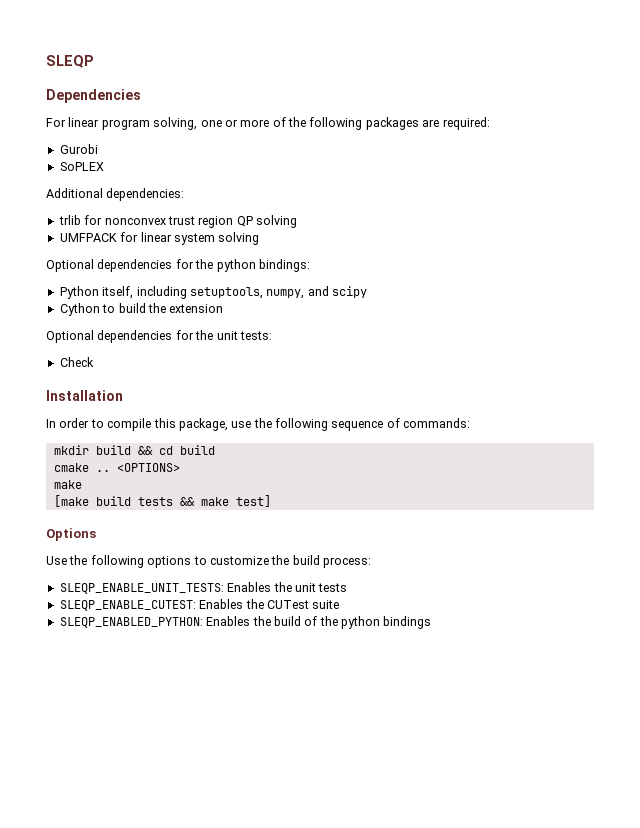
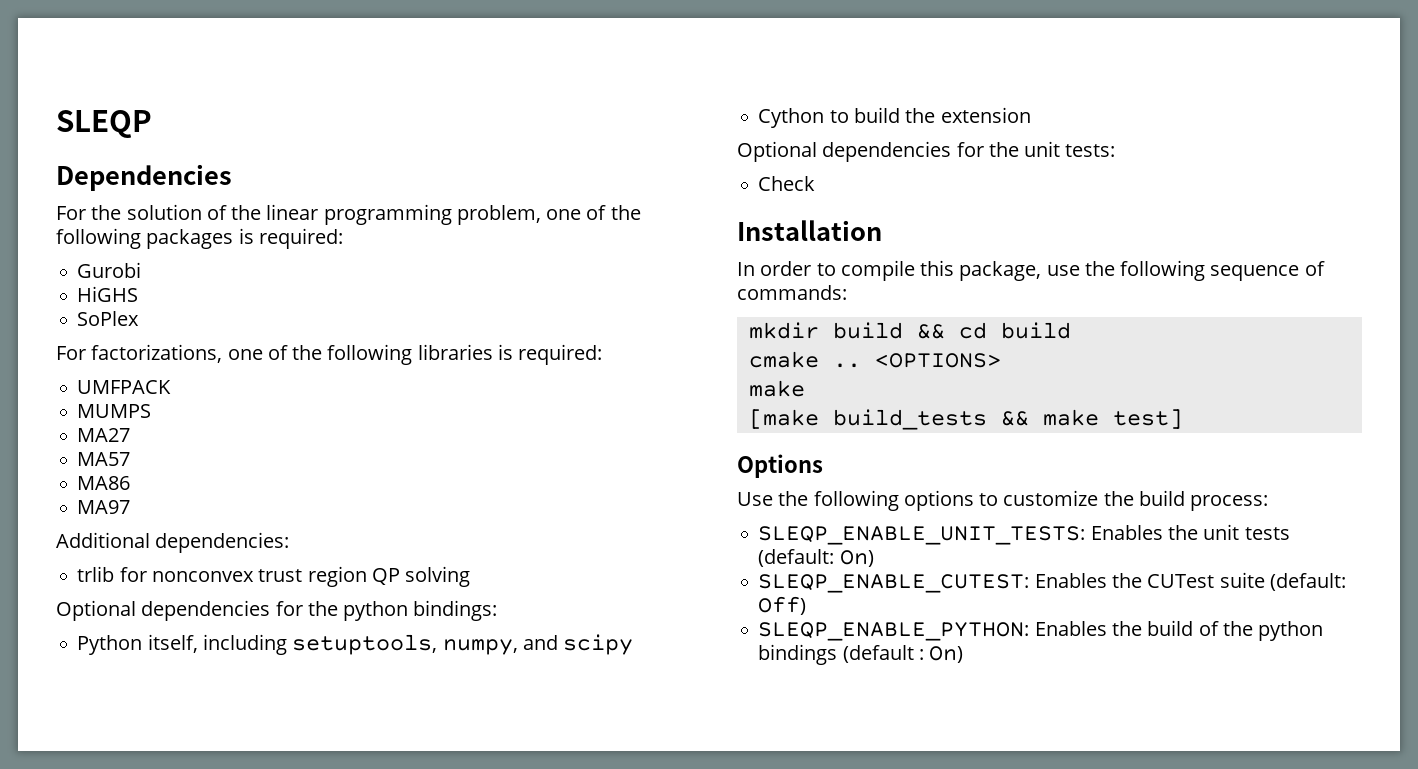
[68,117,270,130] linear program solving, one or more -> [91,204,582,225] the solution of the linear programming problem, one
[422,119,440,127] are -> [238,228,254,244] is
[59,162,104,171] SoPLEX -> [77,286,139,302] [77,311,140,326] [56,344,603,365] [77,380,172,394] [77,404,152,418] [77,428,131,442] [77,452,131,466] [77,476,131,490] [77,500,131,514] HiGHS // SoPlex // For factorizations, one of the following libraries is required: // UMFPACK // MUMPS // MA27 // MA57 // MA86 // MA97
[59,232,260,245] // UMFPACK for linear system solving -> (471, 576) none
[95,496,173,506] build tests -> [832,409,987,430] build_tests
(348, 587) none -> [758,549,874,567] (default: On)
[59,617,203,628] // SLEQP_ENABLED_PYTHON: -> [1269,573,1346,591] [758,596,807,615] [758,622,1030,641] (default: Off) // SLEQP_ENABLE_PYTHON:
(432, 622) none -> [842,645,964,663] (default : On)

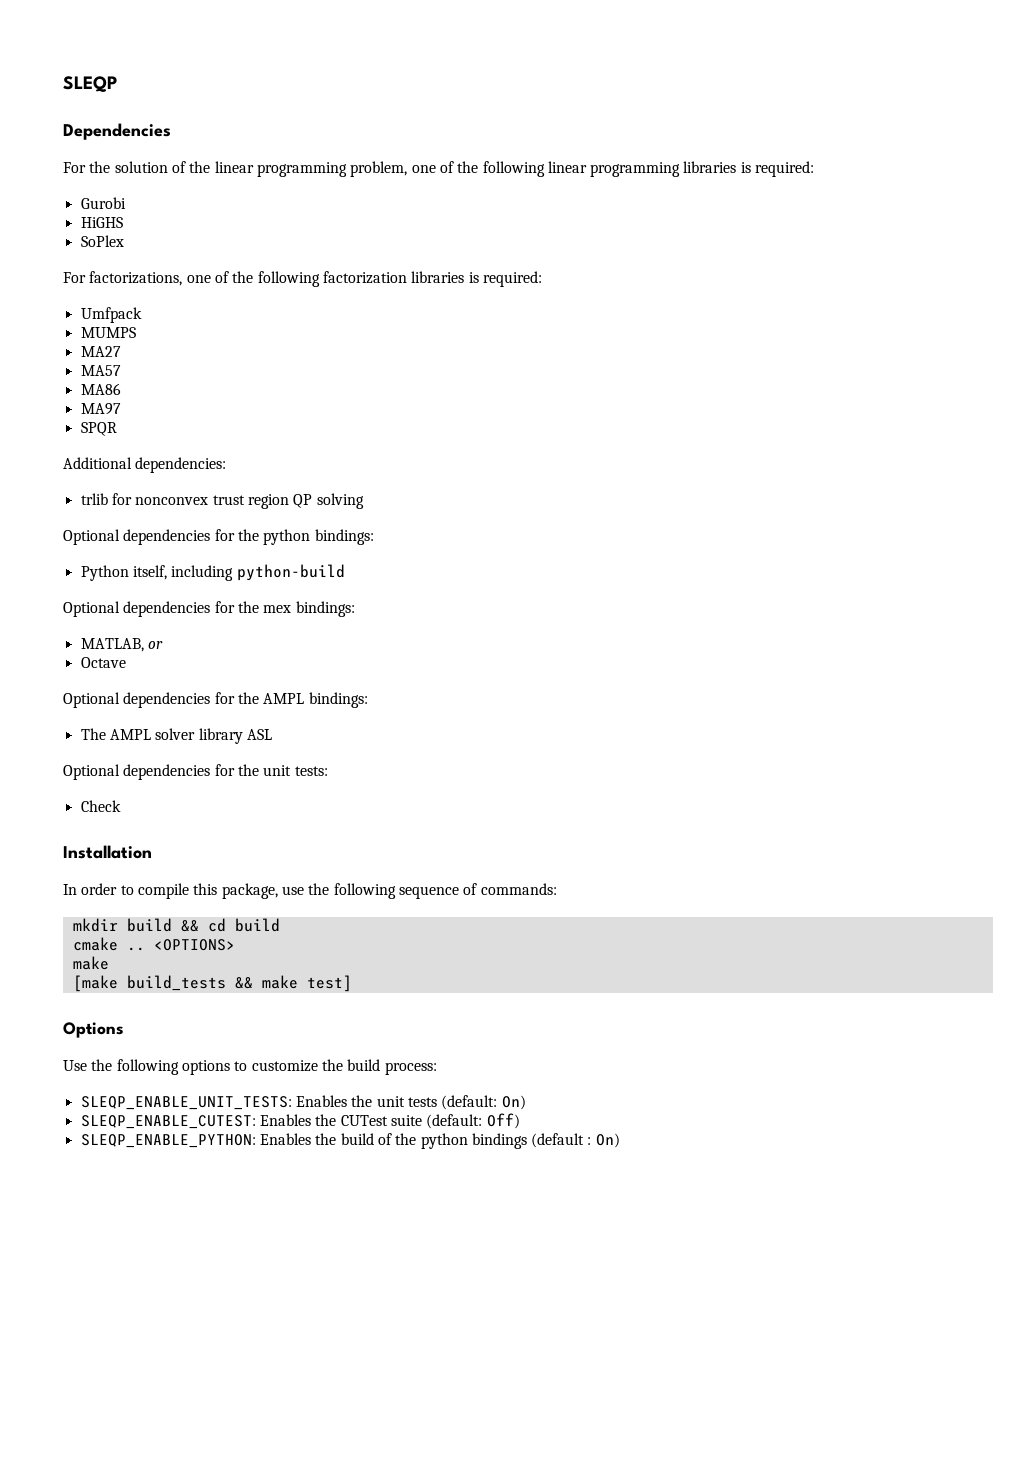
[146,229,234,249] packages -> [547,161,737,177] linear programming libraries
[417,344,603,365] [77,380,172,394] libraries is required: // UMFPACK -> [322,271,542,287] [80,307,142,323] factorization libraries is required: // Umfpack
(131, 507) none -> [80,422,117,436] // SPQR
[292,634,634,655] [758,107,1031,128] setuptools, numpy, and scipy // Cython to build the extension -> [236,564,345,581] [63,601,355,617] [80,638,163,652] [80,657,126,668] [63,692,368,708] [80,728,272,744] python-build // Optional dependencies for the mex bindings: // MATLAB, or // Octave // Optional dependencies for the AMPL bindings: // The AMPL solver library ASL

